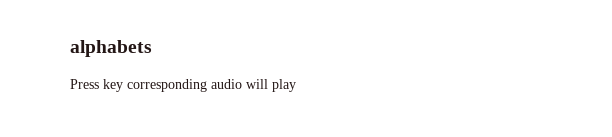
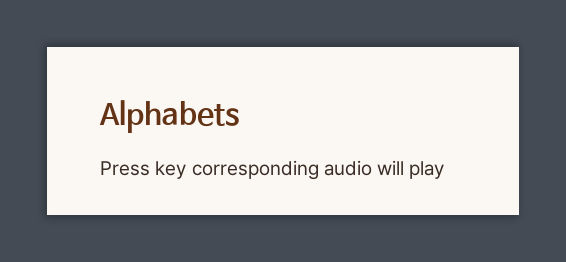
[70,40,152,57] alphabets -> [99,100,239,133] Alphabets

